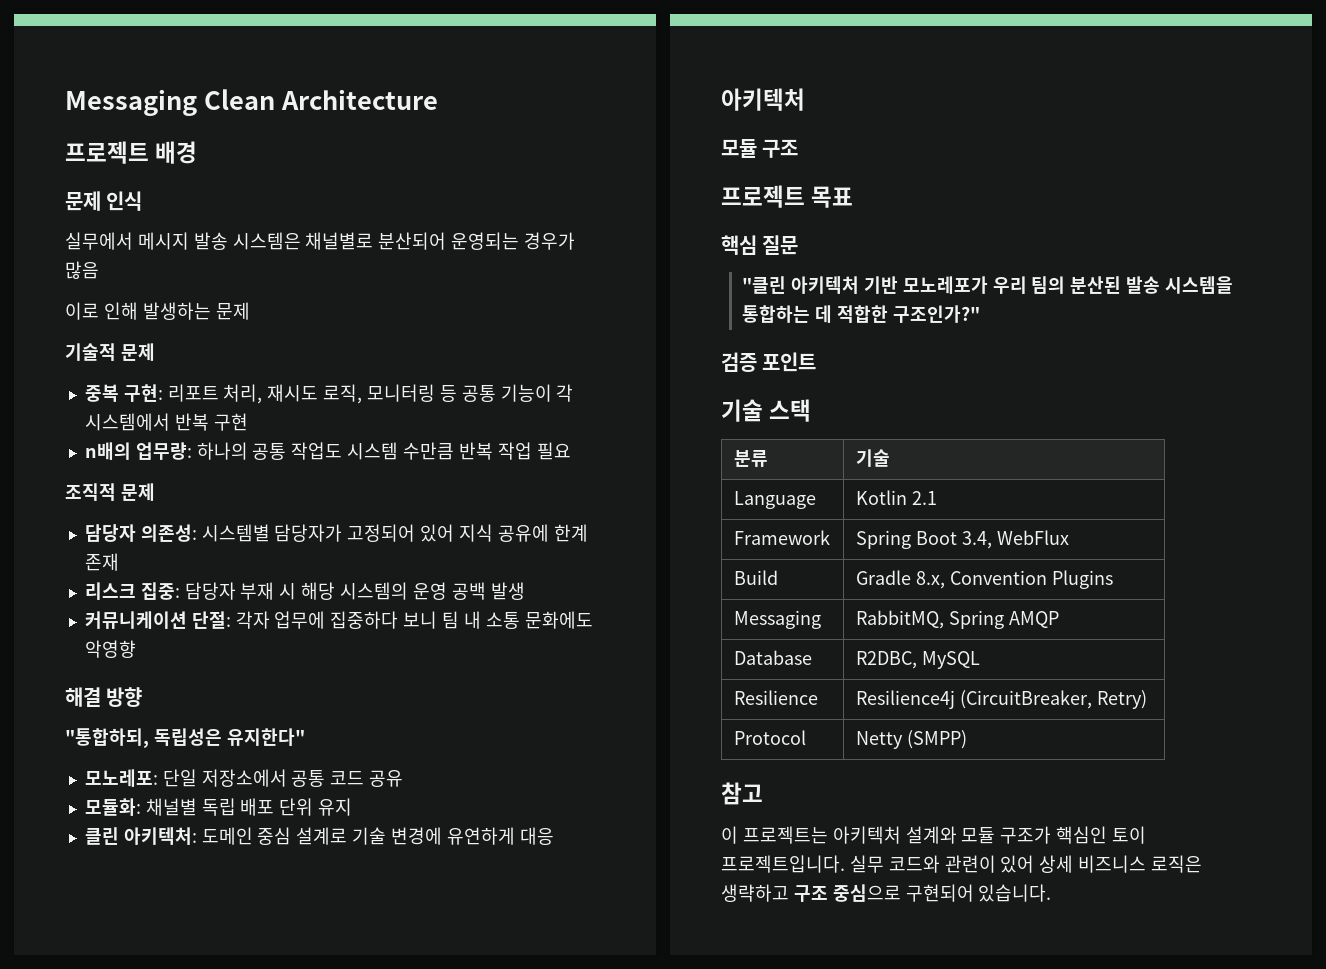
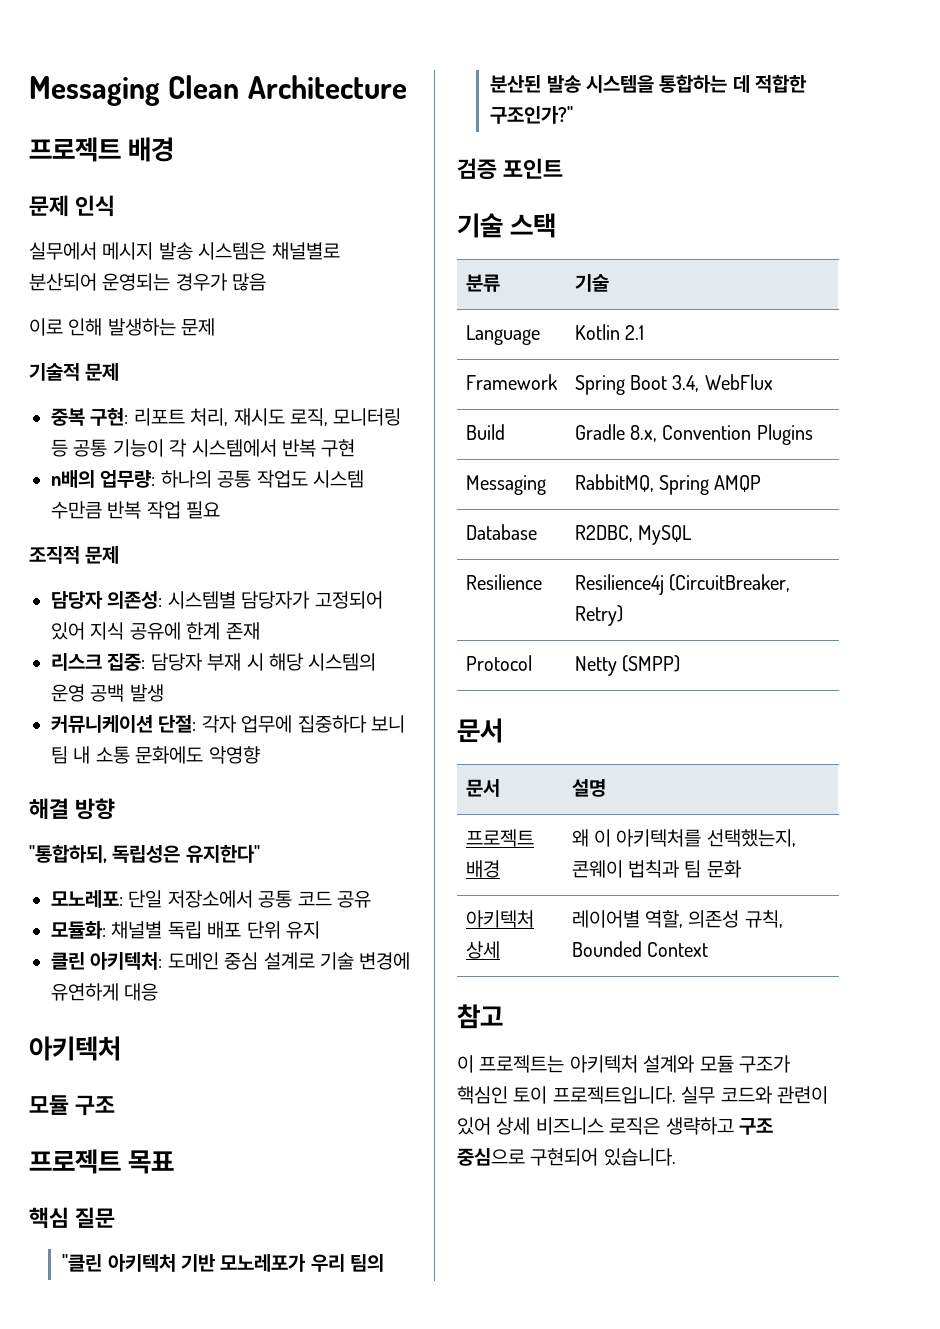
(967, 739) none -> [457,718,503,743] [465,779,500,797] [571,779,606,797] [465,829,534,847] [465,860,500,878] [571,829,796,847] [571,860,741,878] [465,910,534,928] [465,941,500,959] [571,910,783,928] [571,941,708,957] // 문서 // 문서 | 설명 // 프로젝트 배경 | 왜 이 아키텍처를 선택했는지, 콘웨이 법칙과 팀 문화 // 아키텍처 상세 | 레이어별 역할, 의존성 규칙, Bounded Context

